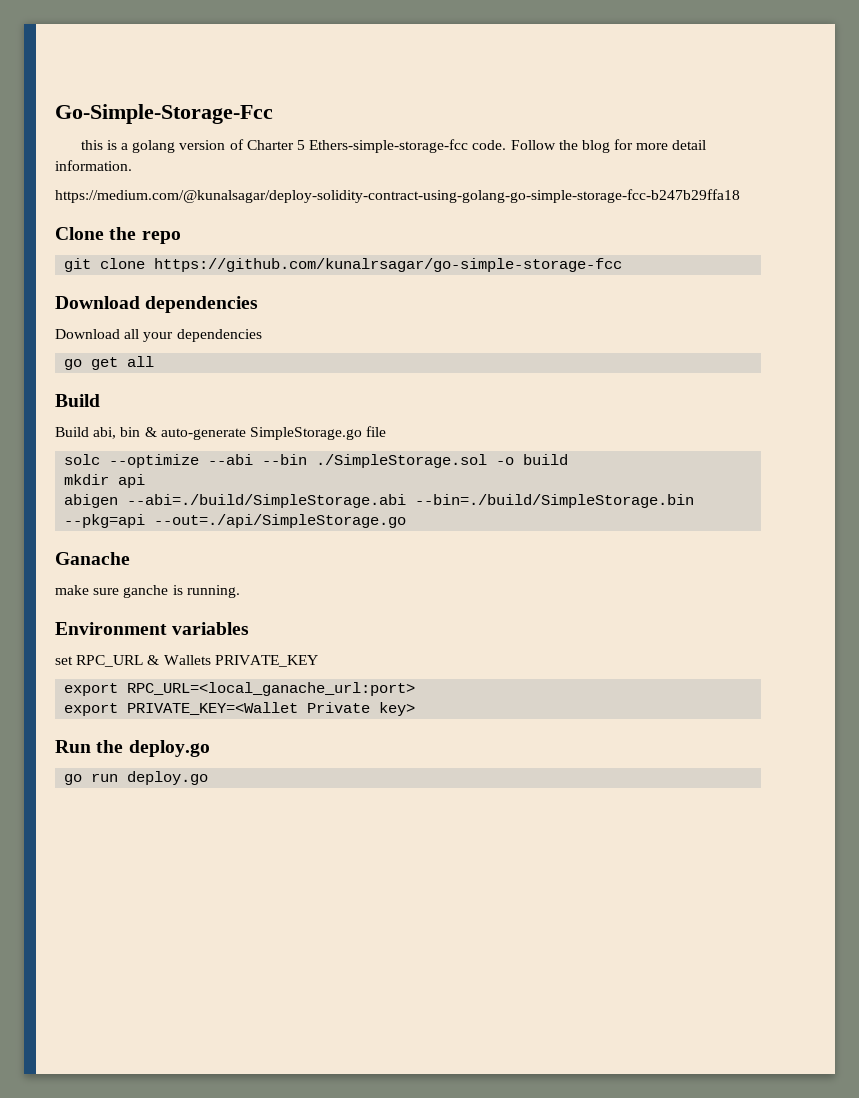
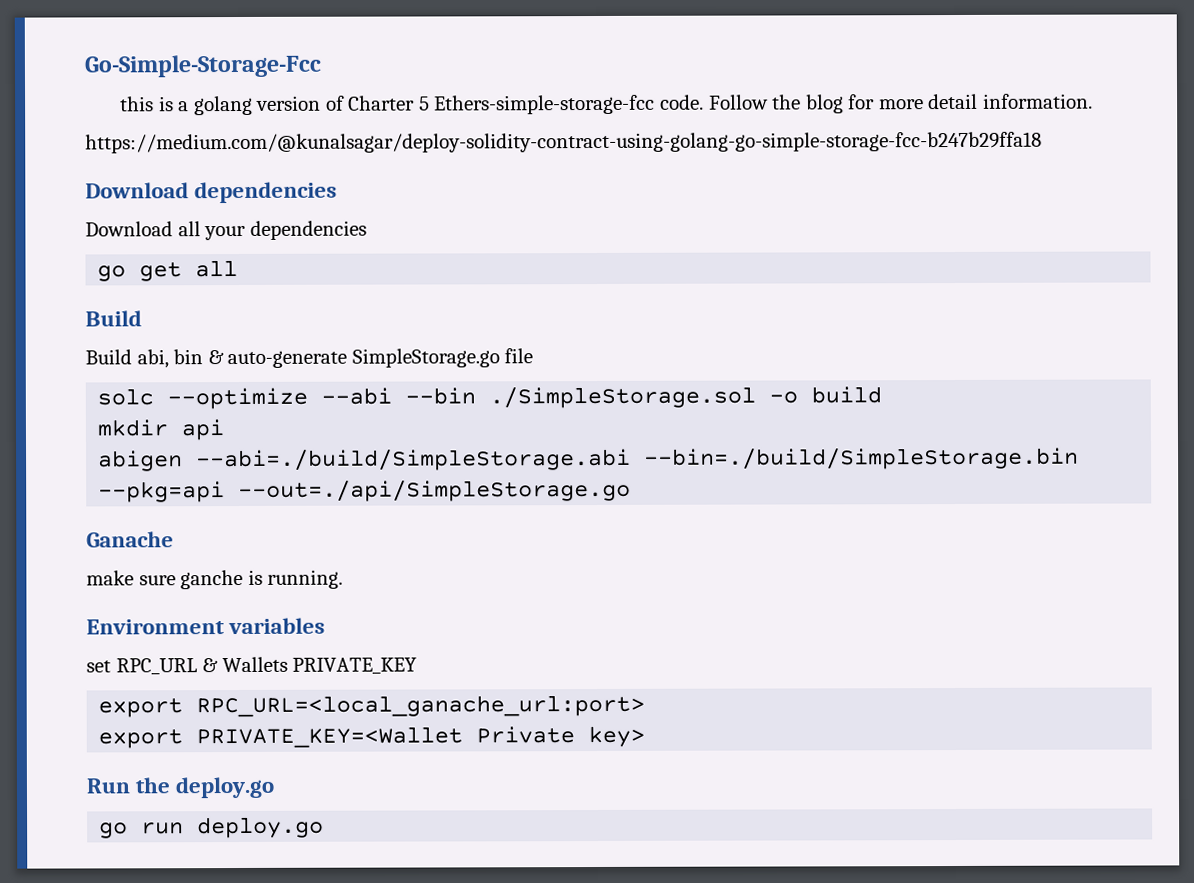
[55,227,181,244] [64,258,623,272] // Clone the repo // git clone https://github.com/kunalrsagar/go-simple-storage-fcc -> (1042, 142) none

